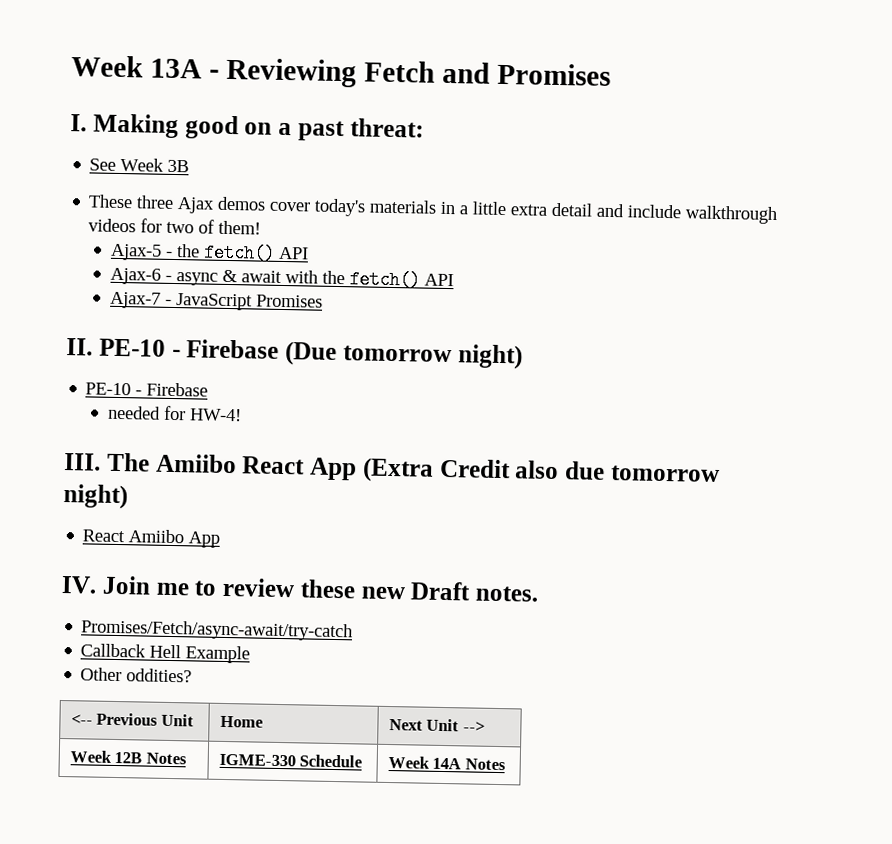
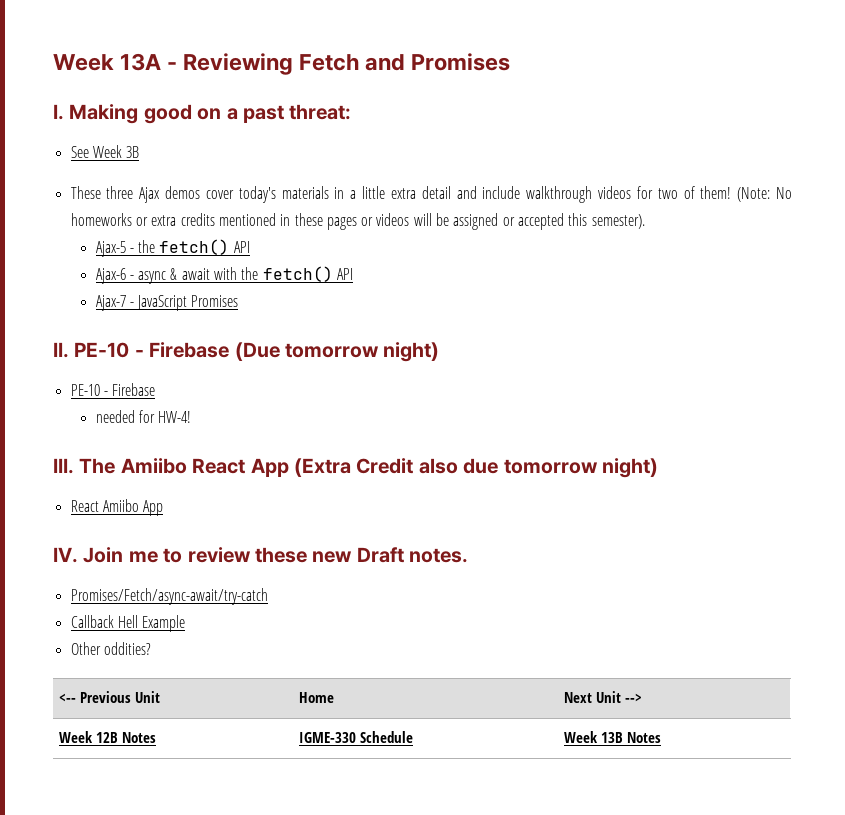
(262, 227) none -> [737,187,792,202] [70,213,645,230] (Note: No homeworks or extra credits mentioned in these pages or videos will be assigned or accepted this semester).
[432,757,462,770] 14A -> [601,732,624,743] 13B

